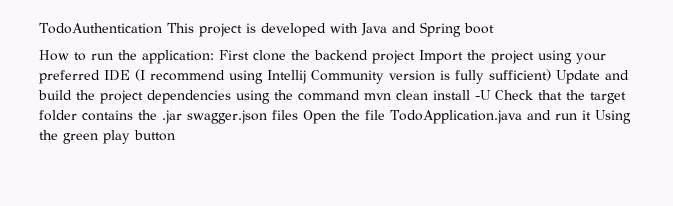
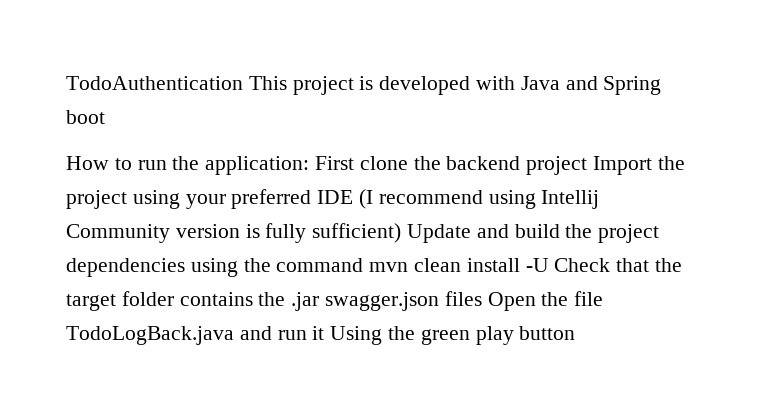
[390,110,522,124] TodoApplication.java -> [66,326,234,345] TodoLogBack.java

